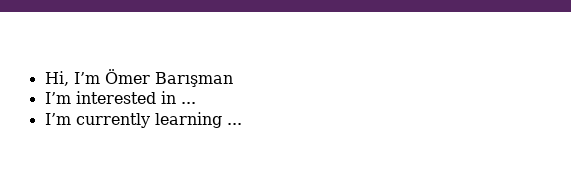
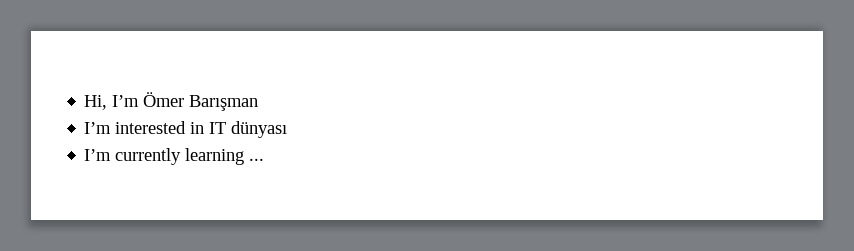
[180,102,196,104] ... -> [209,121,288,138] IT dünyası

